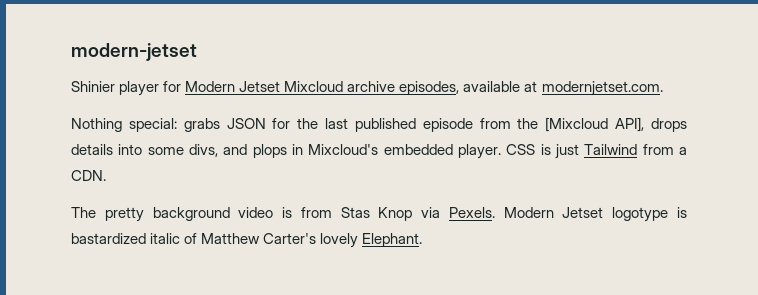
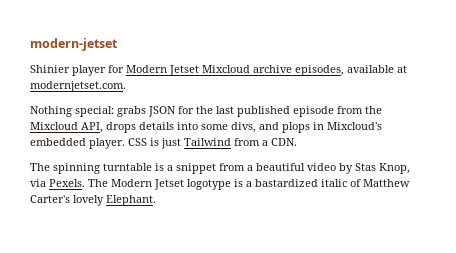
[545,117,645,132] [Mixcloud API], -> [30,122,103,133] Mixcloud API,
[104,207,413,222] pretty background video is from Stas Knop -> [53,163,410,174] spinning turntable is a snippet from a beautiful video by Stas Knop,
(495, 212) none -> [88,179,108,187] The
(687, 212) none -> [246,181,252,187] a

